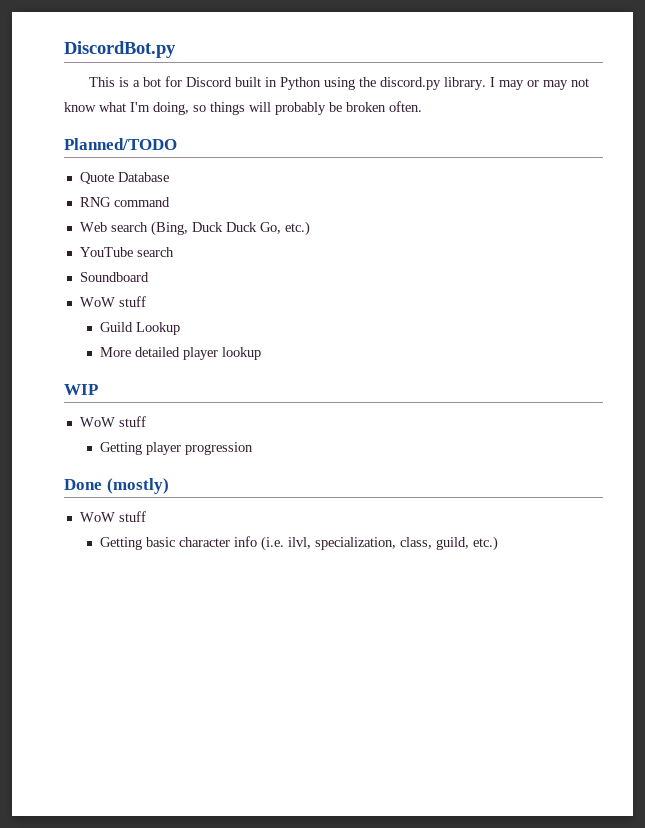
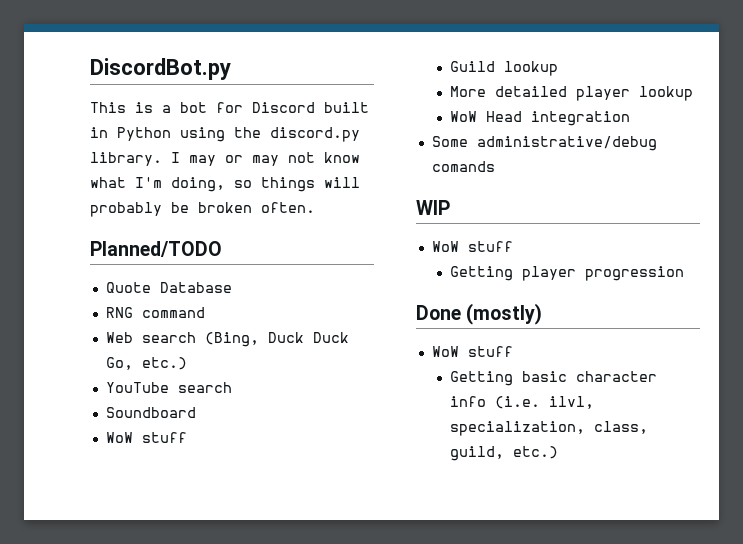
[135,322,180,335] Lookup -> [503,61,558,76] lookup
(261, 353) none -> [449,111,630,126] [431,136,657,151] [431,161,495,172] // WoW Head integration // Some administrative/debug comands

